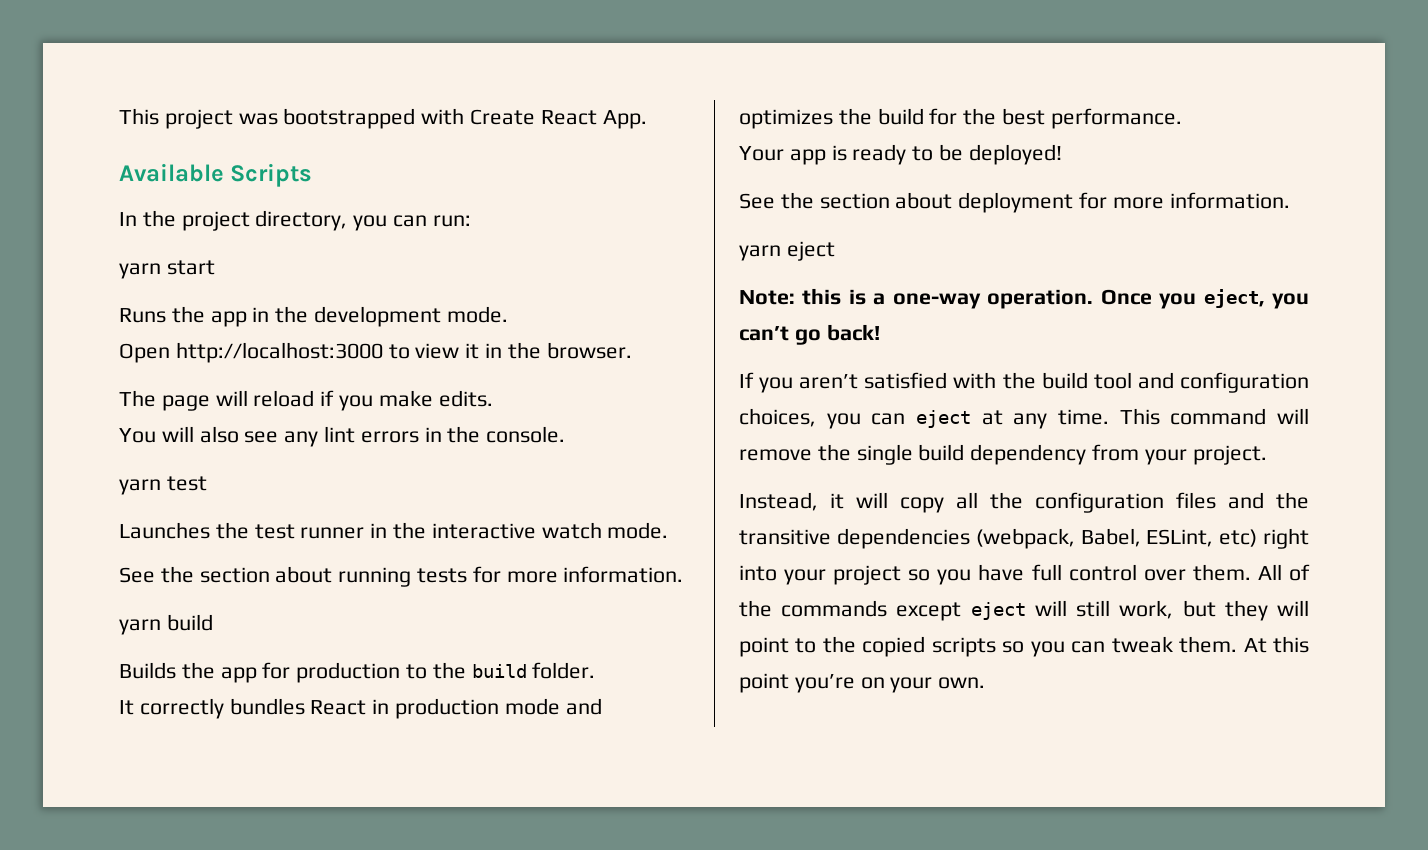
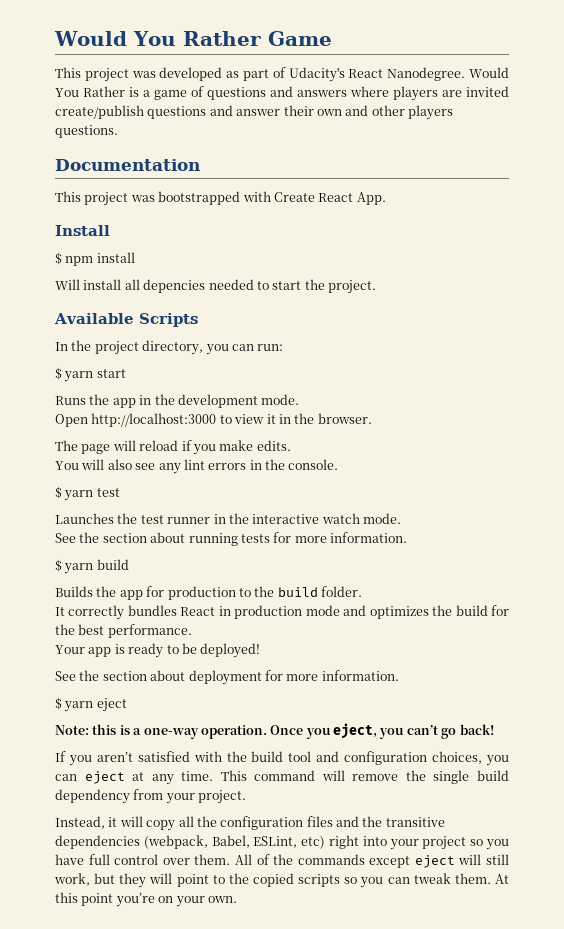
(119, 116) none -> [54,31,332,46] [55,67,510,82] [55,86,509,101] [55,105,453,120] [55,125,118,138] [55,159,200,171] Would You Rather Game // This project was developed as part of Udacity's React Nanodegree. Would You Rather is a game of questions and answers where players are invited create/publish questions and answer their own and other players questions. // Documentation //
(647, 119) none -> [55,225,110,236] [55,252,135,266] [55,279,376,294] // Install // $ npm install // Will install all depencies needed to start the project.
(471, 221) none -> [55,367,62,380] $
(566, 434) none -> [55,486,62,499] $
(684, 574) none -> [55,559,62,572] $
(1290, 200) none -> [55,697,62,710] $

